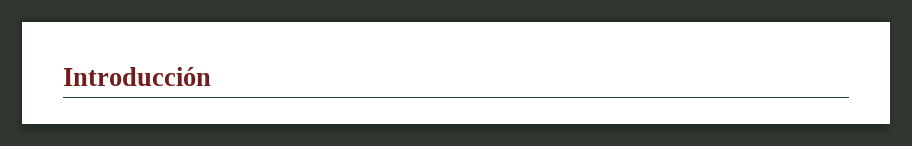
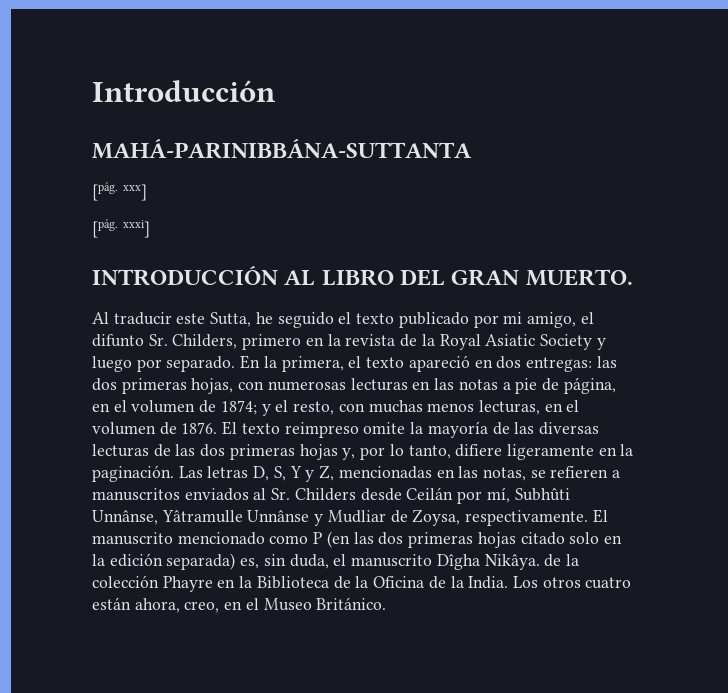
(211, 76) none -> [92,138,472,159] [92,182,147,201] [92,219,150,238] [92,265,633,286] [92,312,594,328] [92,334,606,350] [92,355,617,372] [92,377,616,394] [92,400,580,416] [92,421,599,438] [92,444,634,460] [92,465,621,482] [92,487,570,504] [92,509,608,526] [92,531,622,548] [92,553,579,570] [92,575,632,592] [92,597,387,613] // MAHÁ-PARINIBBÁNA-SUTTANTA // [pág. xxx] // [pág. xxxi] // INTRODUCCIÓN AL LIBRO DEL GRAN MUERTO. // Al traducir este Sutta, he seguido el texto publicado por mi amigo, el difunto Sr. Childers, primero en la revista de la Royal Asiatic Society y luego por separado. En la primera, el texto apareció en dos entregas: las dos primeras hojas, con numerosas lecturas en las notas a pie de página, en el volumen de 1874; y el resto, con muchas menos lecturas, en el volumen de 1876. El texto reimpreso omite la mayoría de las diversas lecturas de las dos primeras hojas y, por lo tanto, difiere ligeramente en la paginación. Las letras D, S, Y y Z, mencionadas en las notas, se refieren a manuscritos enviados al Sr. Childers desde Ceilán por mí, Subhûti Unnânse, Yâtramulle Unnânse y Mudliar de Zoysa, respectivamente. El manuscrito mencionado como P (en las dos primeras hojas citado solo en la edición separada) es, sin duda, el manuscrito Dîgha Nikâya. de la colección Phayre en la Biblioteca de la Oficina de la India. Los otros cuatro están ahora, creo, en el Museo Británico.

